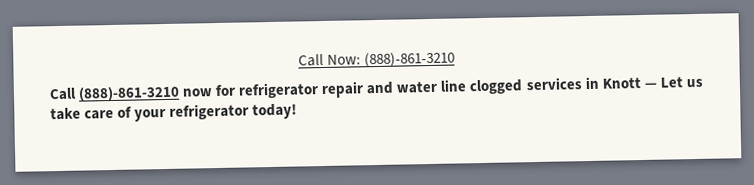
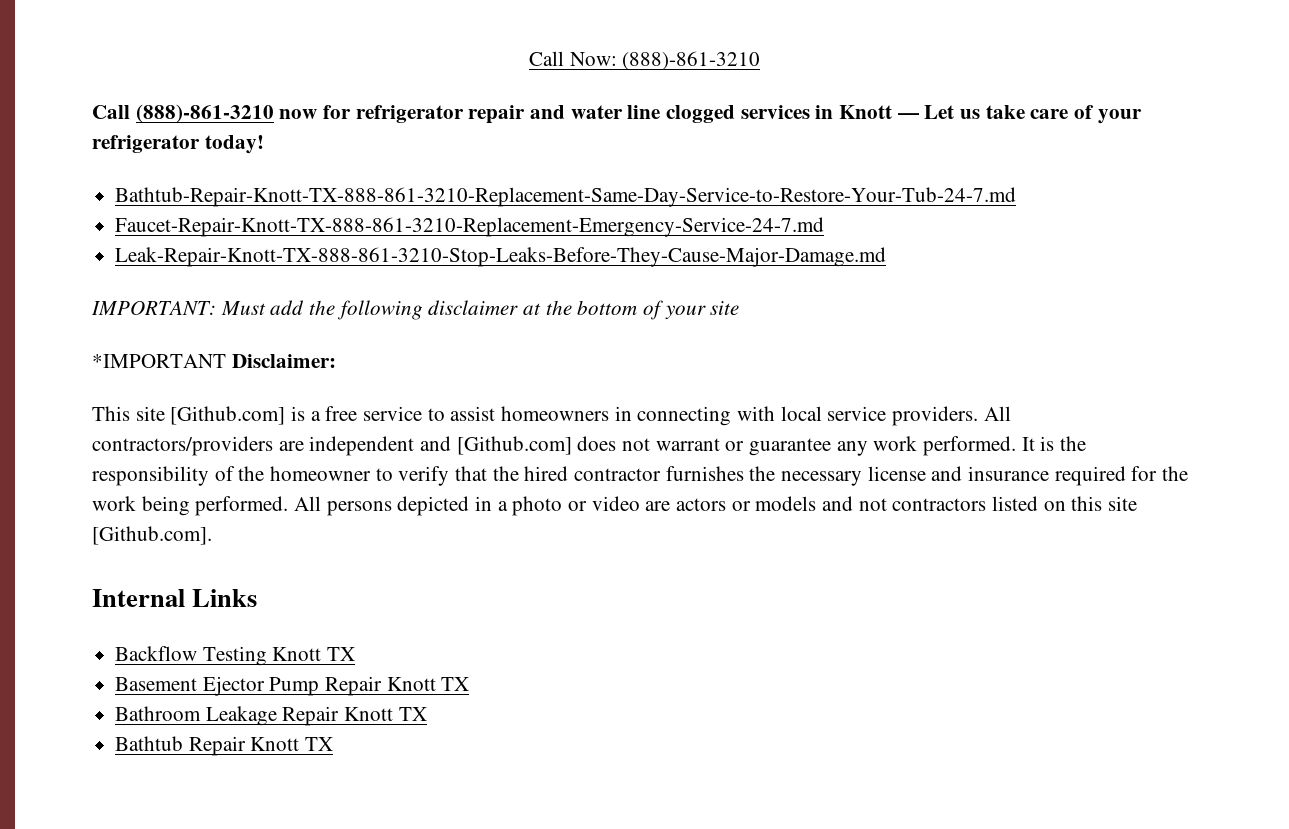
(298, 111) none -> [115,187,1017,207] [115,217,825,237] [115,247,887,267] [91,300,740,320] [92,354,336,368] [92,406,1011,426] [92,436,1087,456] [92,466,1189,486] [92,496,1138,516] [92,526,212,545] [92,589,258,607] [115,646,356,666] [115,676,470,696] [115,706,427,726] [115,736,334,756] // Bathtub-Repair-Knott-TX-888-861-3210-Replacement-Same-Day-Service-to-Restore-Your-Tub-24-7.md // Faucet-Repair-Knott-TX-888-861-3210-Replacement-Emergency-Service-24-7.md // Leak-Repair-Knott-TX-888-861-3210-Stop-Leaks-Before-They-Cause-Major-Damage.md // IMPORTANT: Must add the following disclaimer at the bottom of your site // *IMPORTANT Disclaimer: // This site [Github.com] is a free service to assist homeowners in connecting with local service providers. All contractors/providers are independent and [Github.com] does not warrant or guarantee any work performed. It is the responsibility of the homeowner to verify that the hired contractor furnishes the necessary license and insurance required for the work being performed. All persons depicted in a photo or video are actors or models and not contractors listed on this site [Github.com]. // Internal Links // Backflow Testing Knott TX // Basement Ejector Pump Repair Knott TX // Bathroom Leakage Repair Knott TX // Bathtub Repair Knott TX

